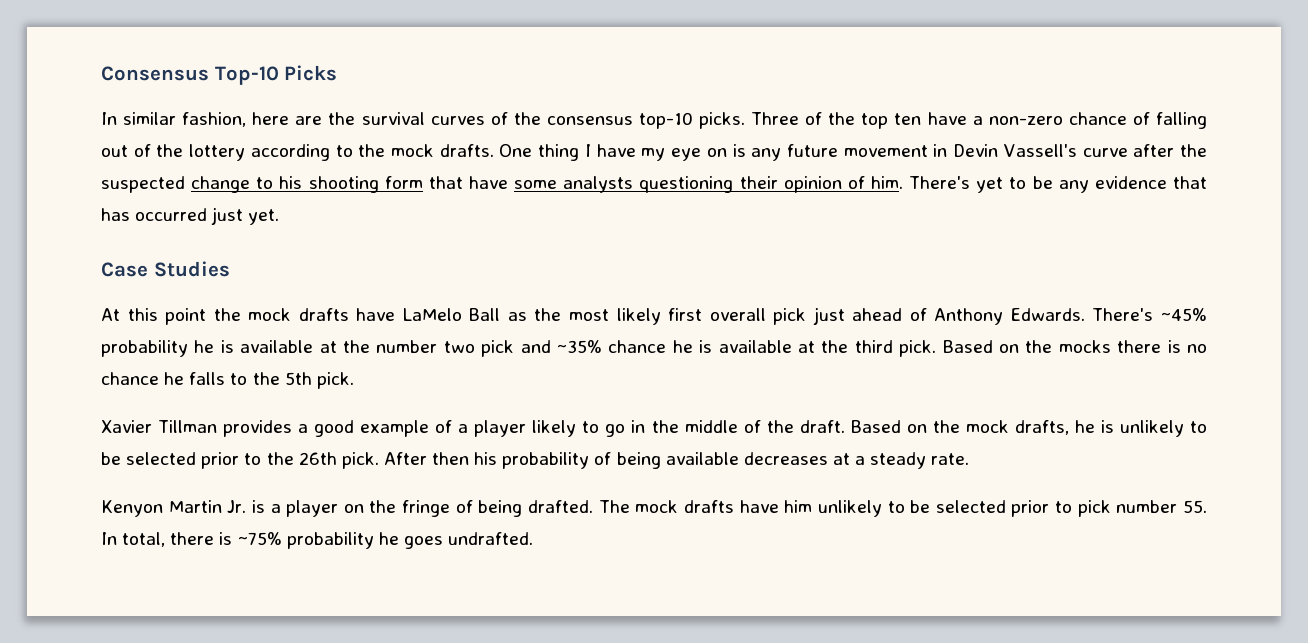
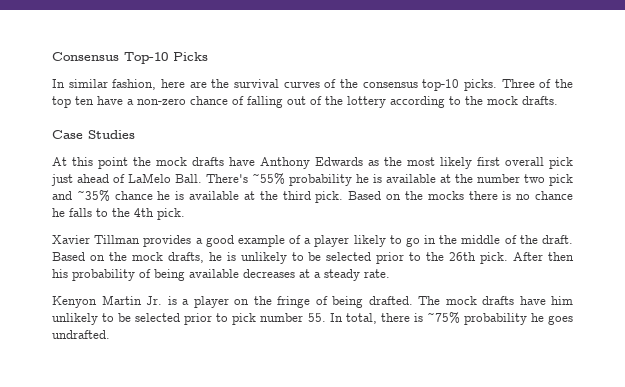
[499,144,1208,161] [101,176,1207,193] [101,207,280,225] One thing I have my eye on is any future movement in Devin Vassell's curve after the suspected change to his shooting form that have some analysts questioning their opinion of him. There's yet to be any evidence that has occurred just yet. -> (558, 100) none
[402,308,501,321] LaMelo Ball -> [260,157,363,169] Anthony Edwards
[934,308,1207,325] Anthony Edwards. There's ~45% -> [128,173,285,185] LaMelo Ball. There's ~55%
[284,372,312,385] 5th -> [134,208,154,217] 4th

